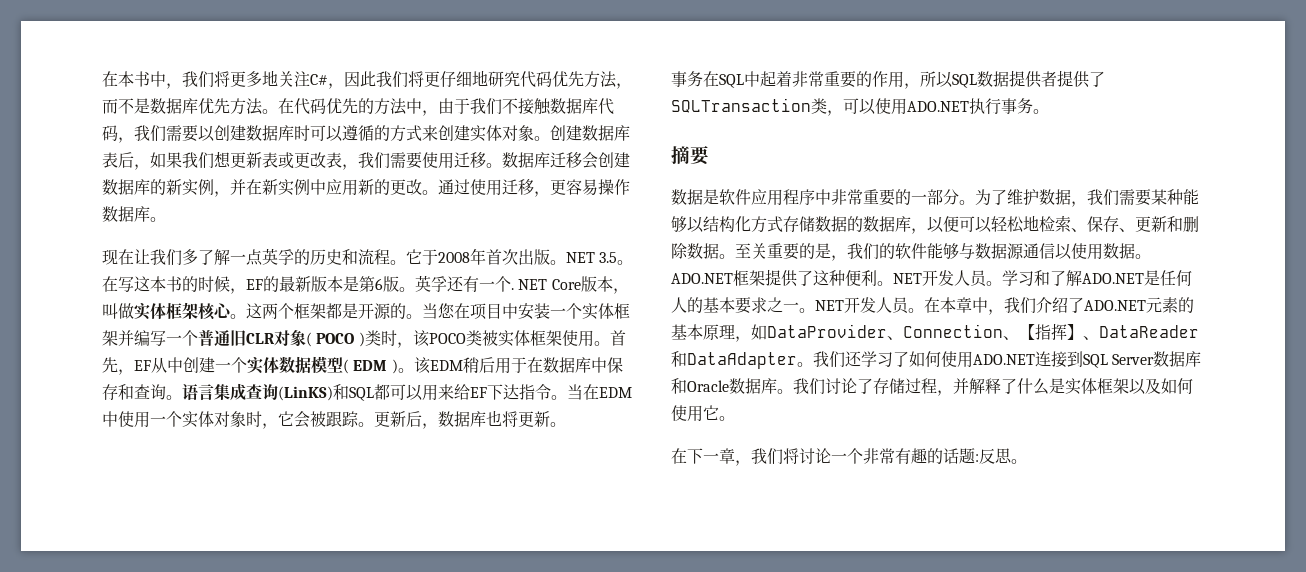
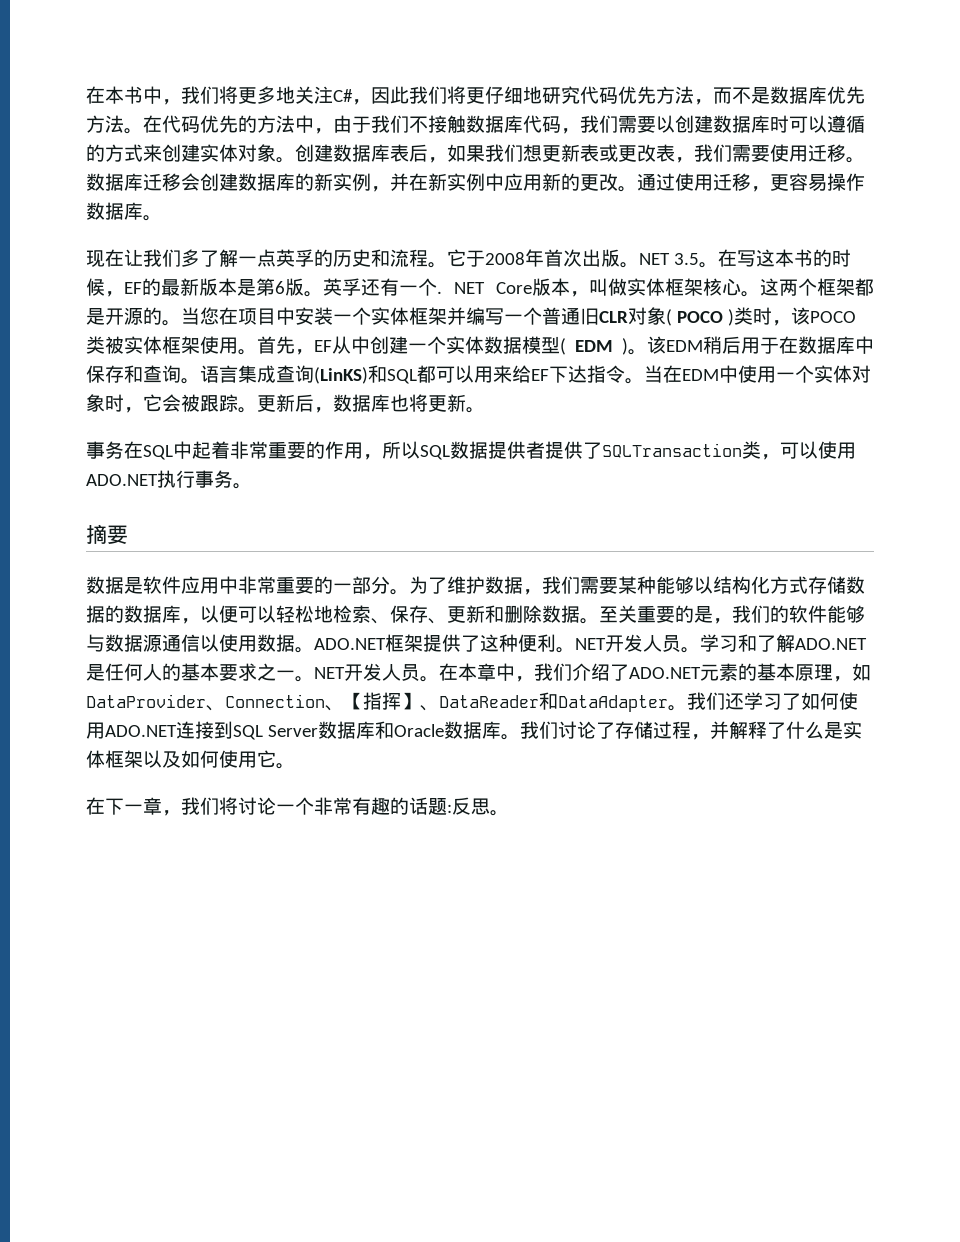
[783,189,815,205] 程序 -> (219, 585) none

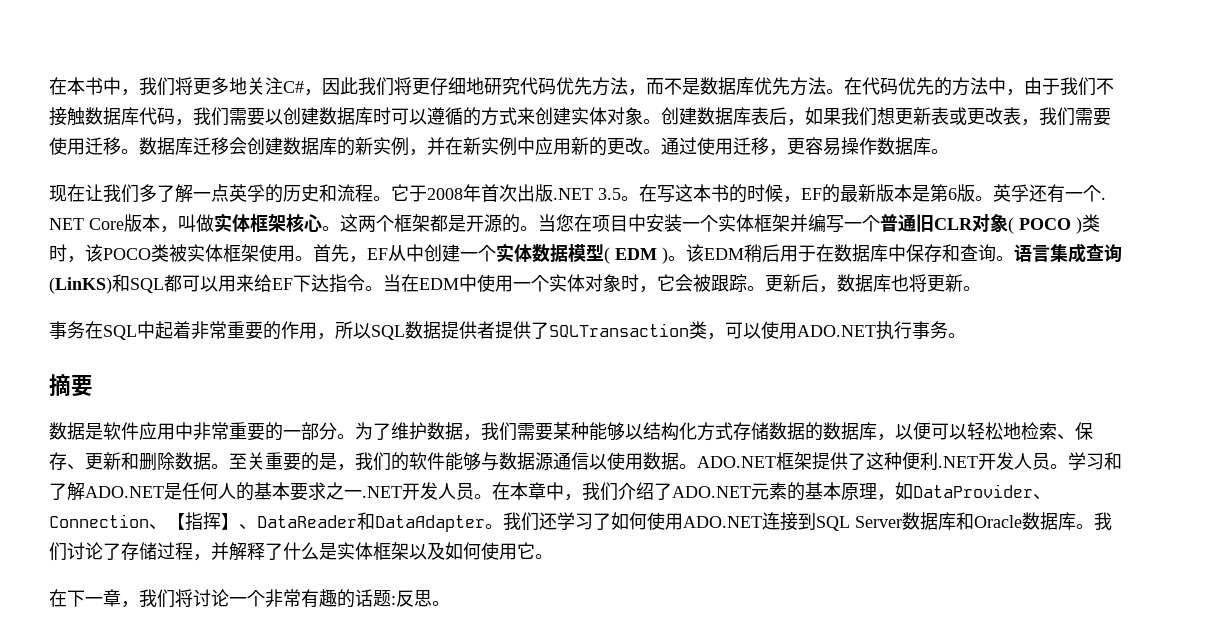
[620,253,670,268] 。NET -> [553,188,593,200] .NET
[556,638,606,653] 。NET -> [938,456,978,468] .NET
[295,667,345,682] 。NET -> [362,486,402,498] .NET

